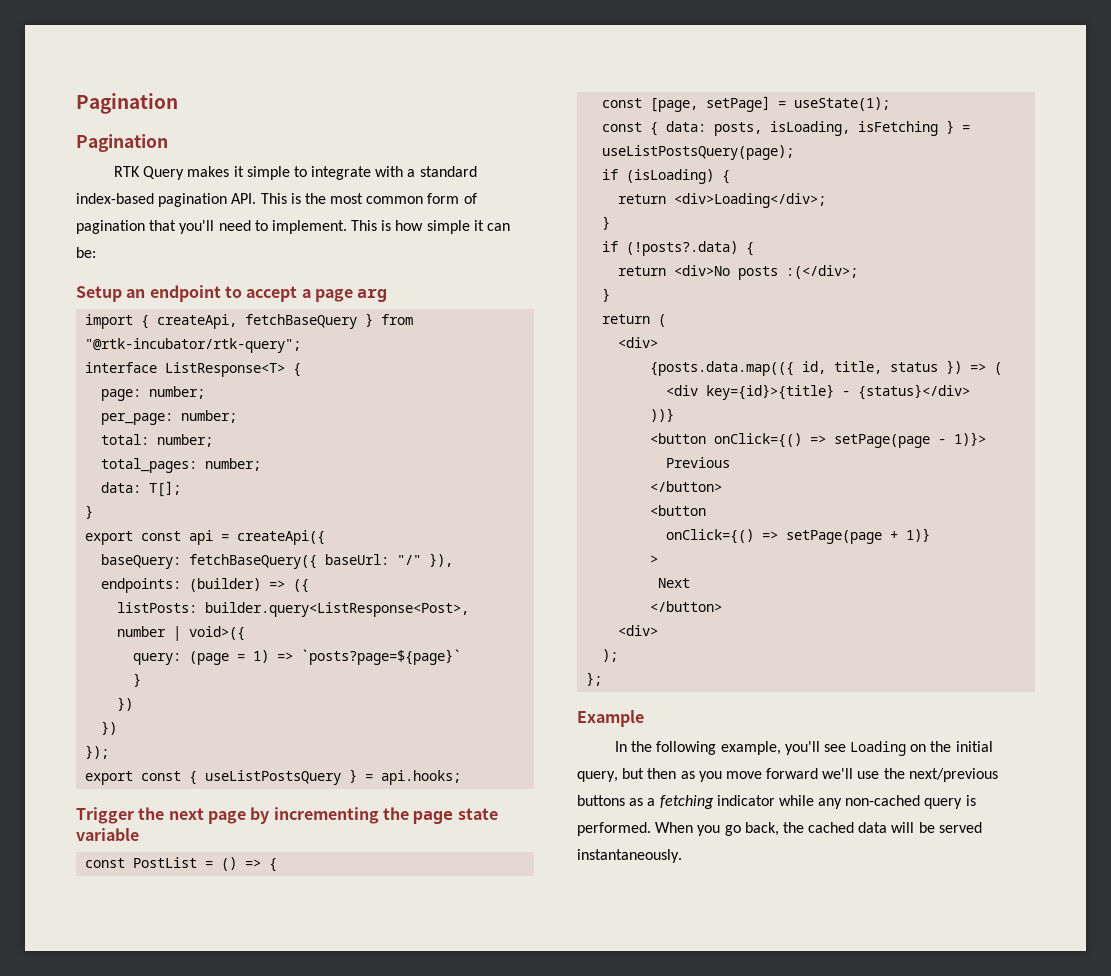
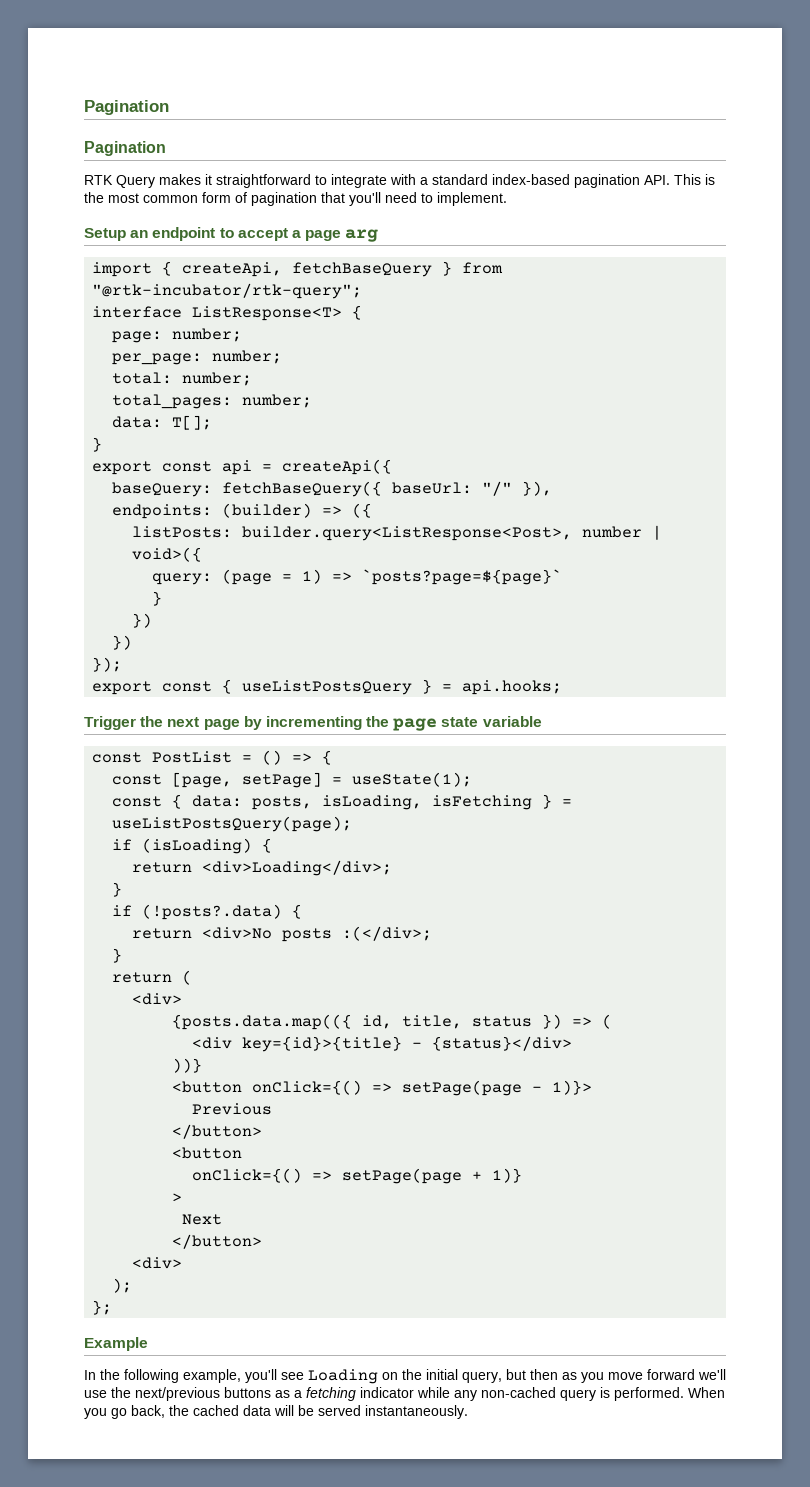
[246,166,290,180] simple -> [216,174,311,188] straightforward
[351,220,511,234] [76,247,96,258] This is how simple it can be: -> (507, 199) none

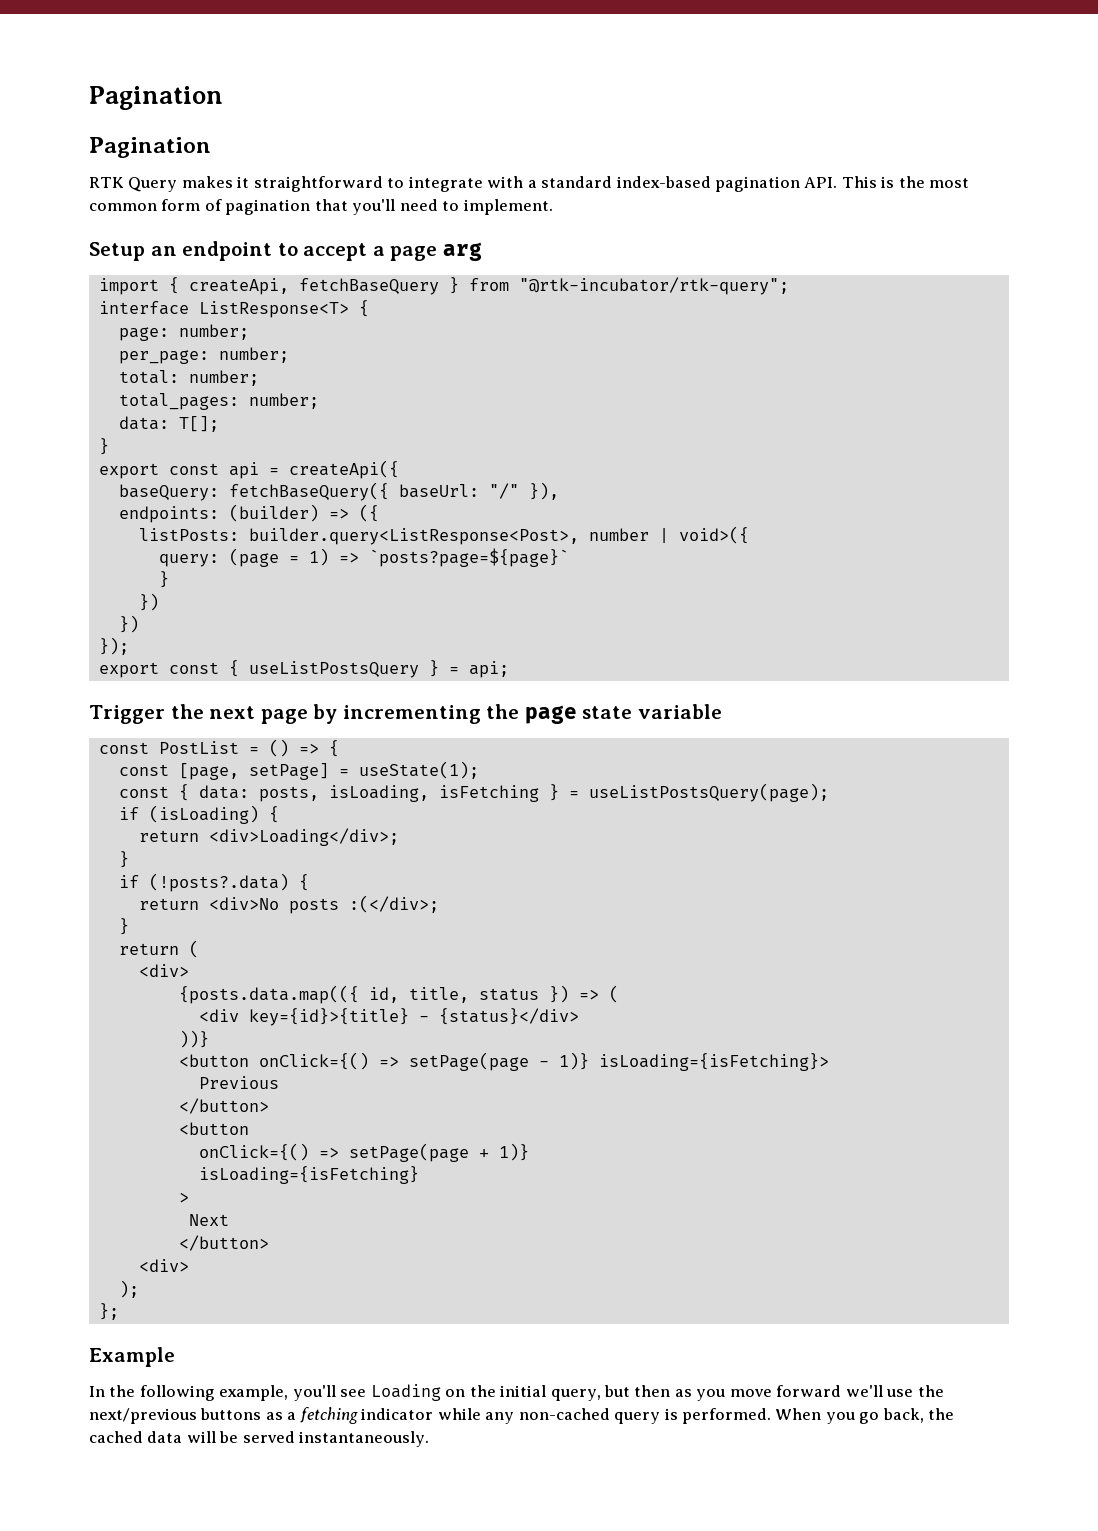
[462,680,563,695] api.hooks; -> [468,661,509,678] api;
[552,1080,593,1095] 1)}> -> [558,1052,829,1071] 1)} isLoading={isFetching}>
(523, 1175) none -> [198,1166,419,1184] // isLoading={isFetching}

